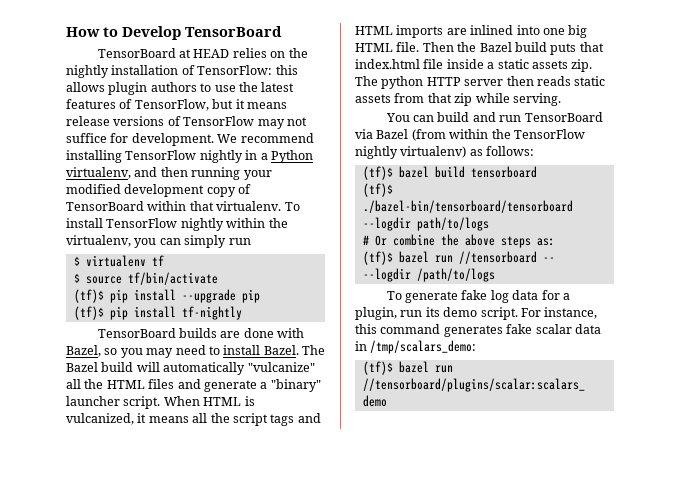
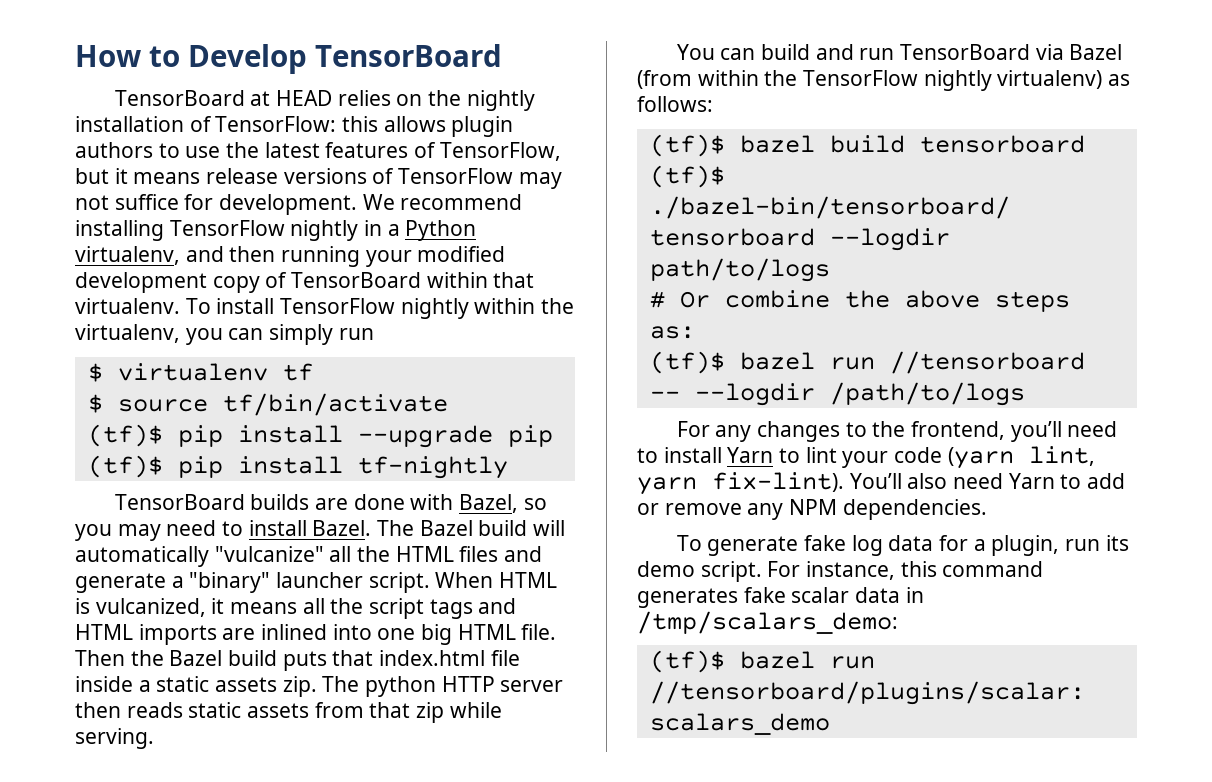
(495, 275) none -> [676,421,1118,442] [637,446,1095,469] [637,472,1126,495] [637,499,987,520] // For any changes to the frontend, you’ll need to install Yarn to lint your code (yarn lint, yarn fix-lint). You’ll also need Yarn to add or remove any NPM dependencies.

